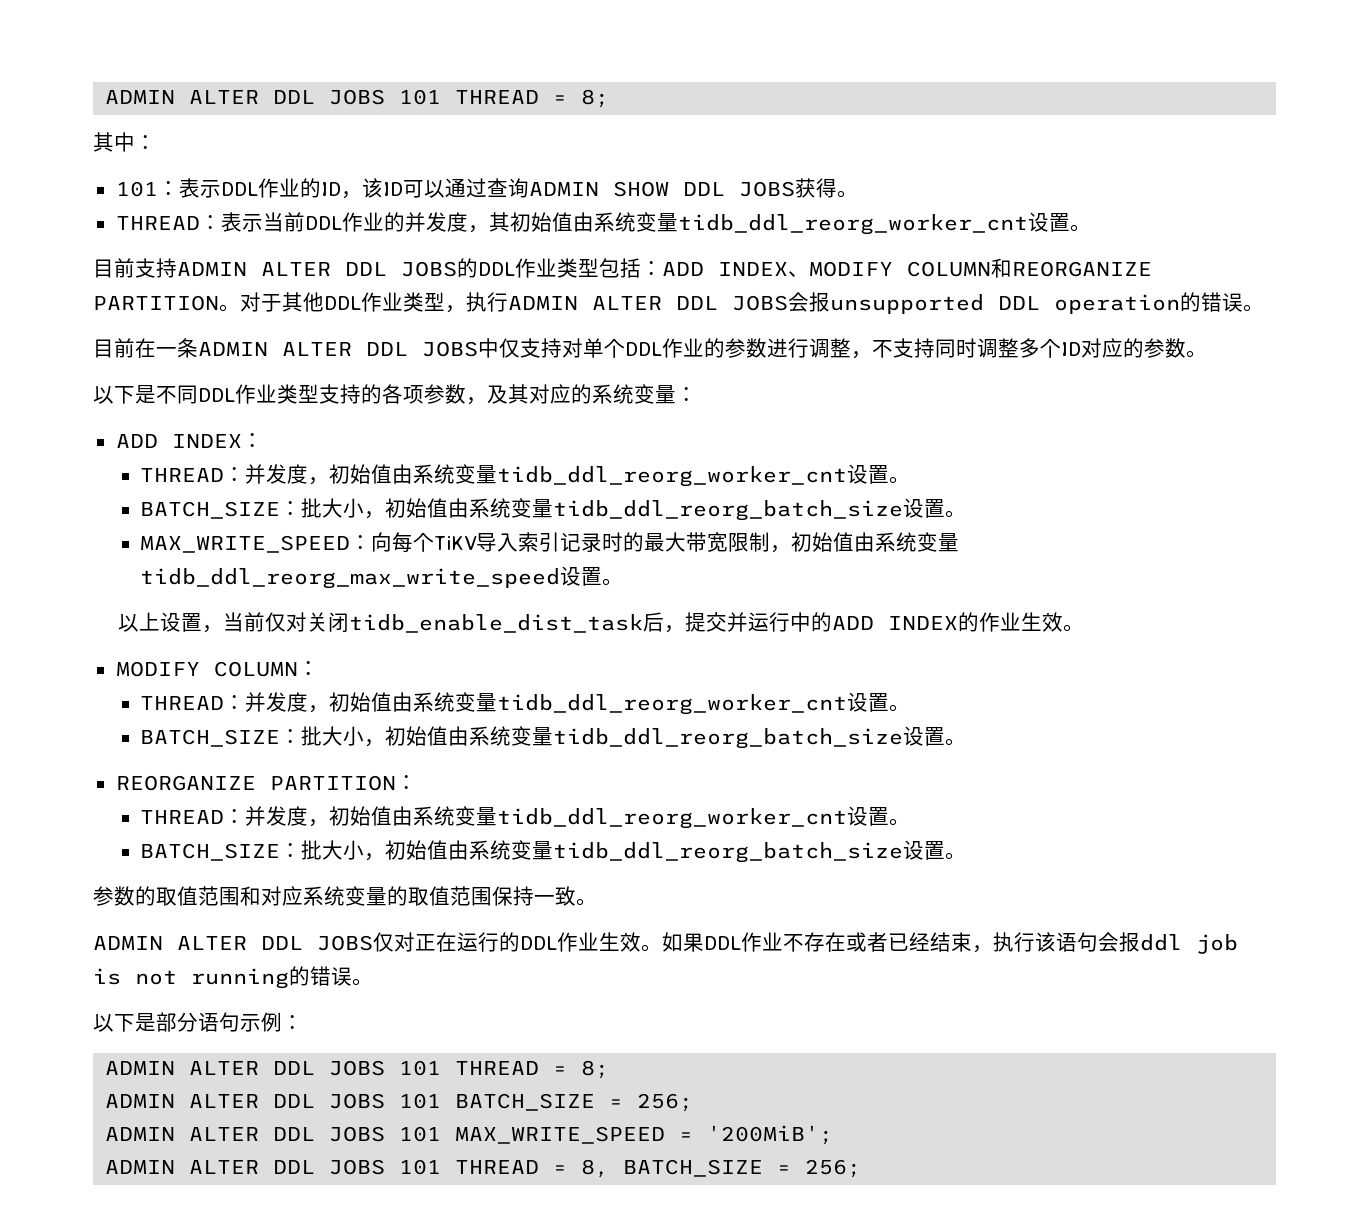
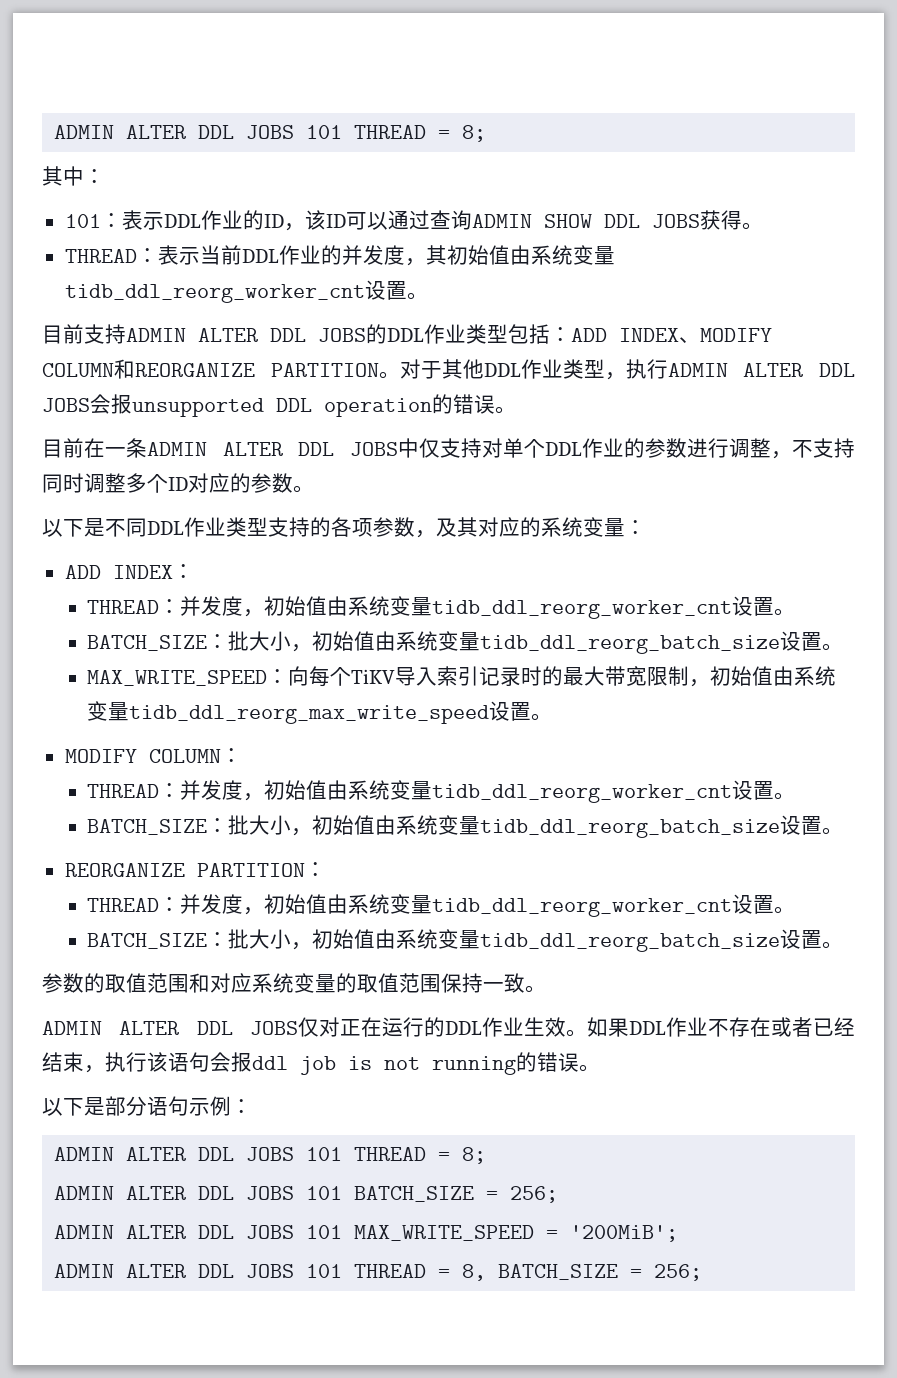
[117,612,1084,633] // 以上设置，当前仅对关闭tidb_enable_dist_task后，提交并运行中的ADD INDEX的作业生效。 -> (553, 717) none

